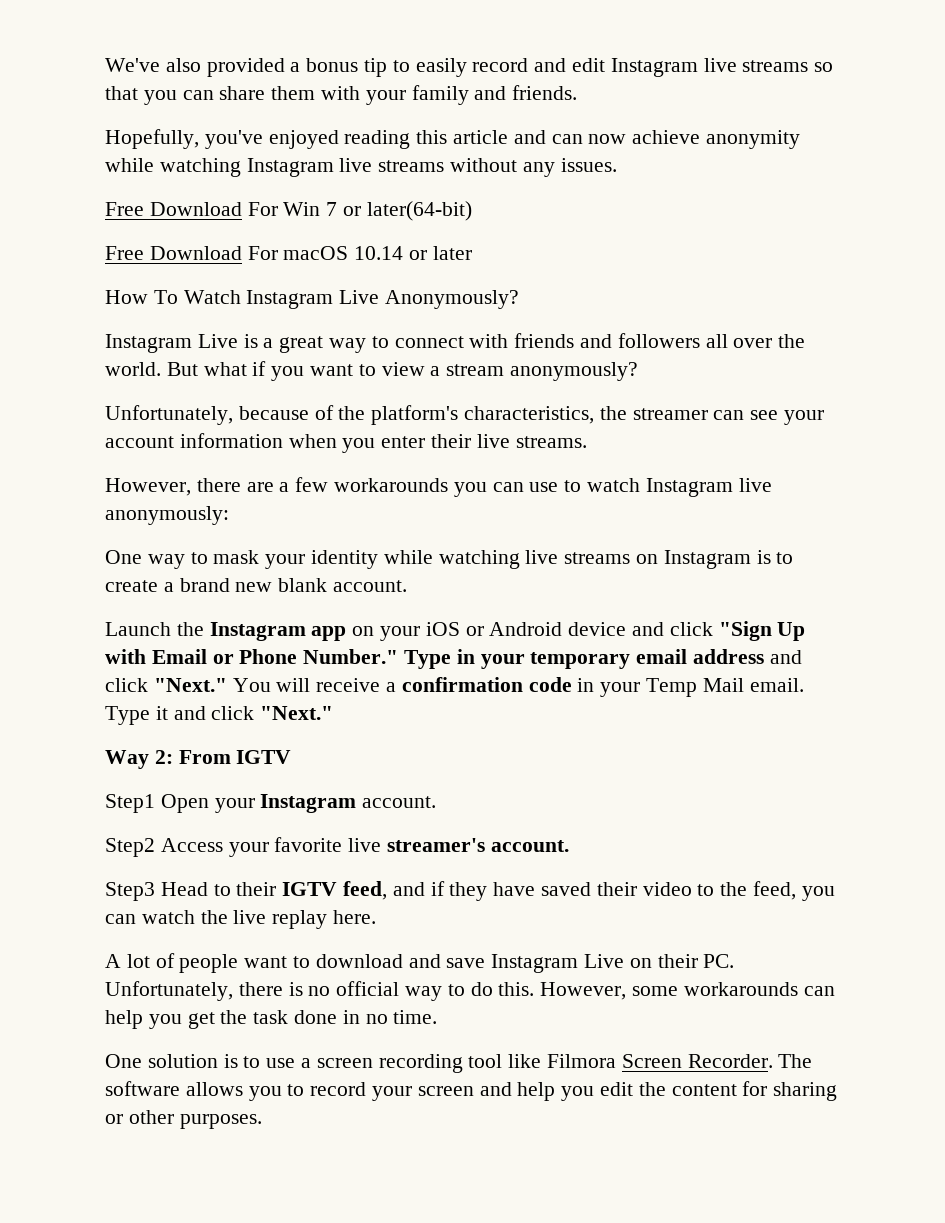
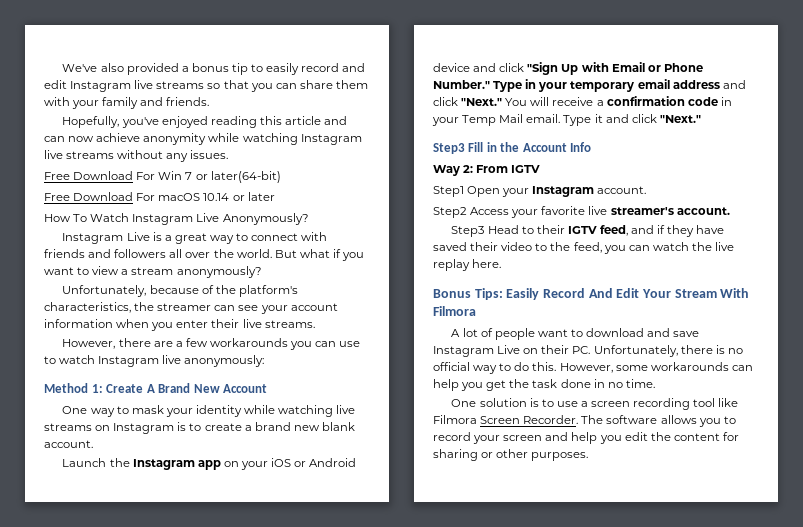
(229, 515) none -> [44,383,268,393] // Method 1: Create A Brand New Account
(334, 713) none -> [433,142,591,154] // Step3 Fill in the Account Info
(377, 917) none -> [433,288,750,300] [433,306,476,316] // Bonus Tips: Easily Record And Edit Your Stream With Filmora

